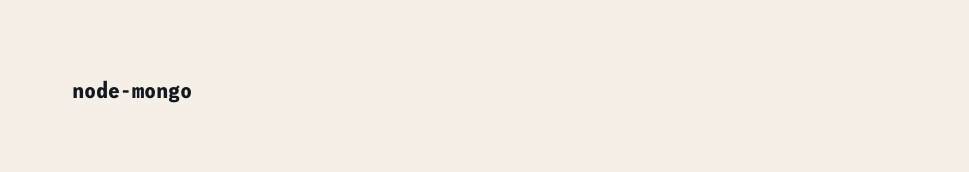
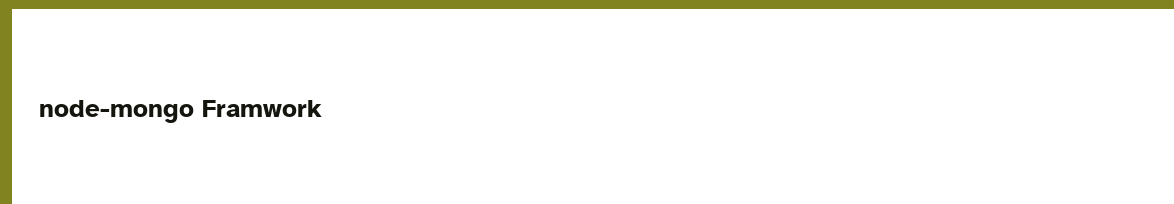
(192, 91) none -> [202,100,322,117] Framwork

